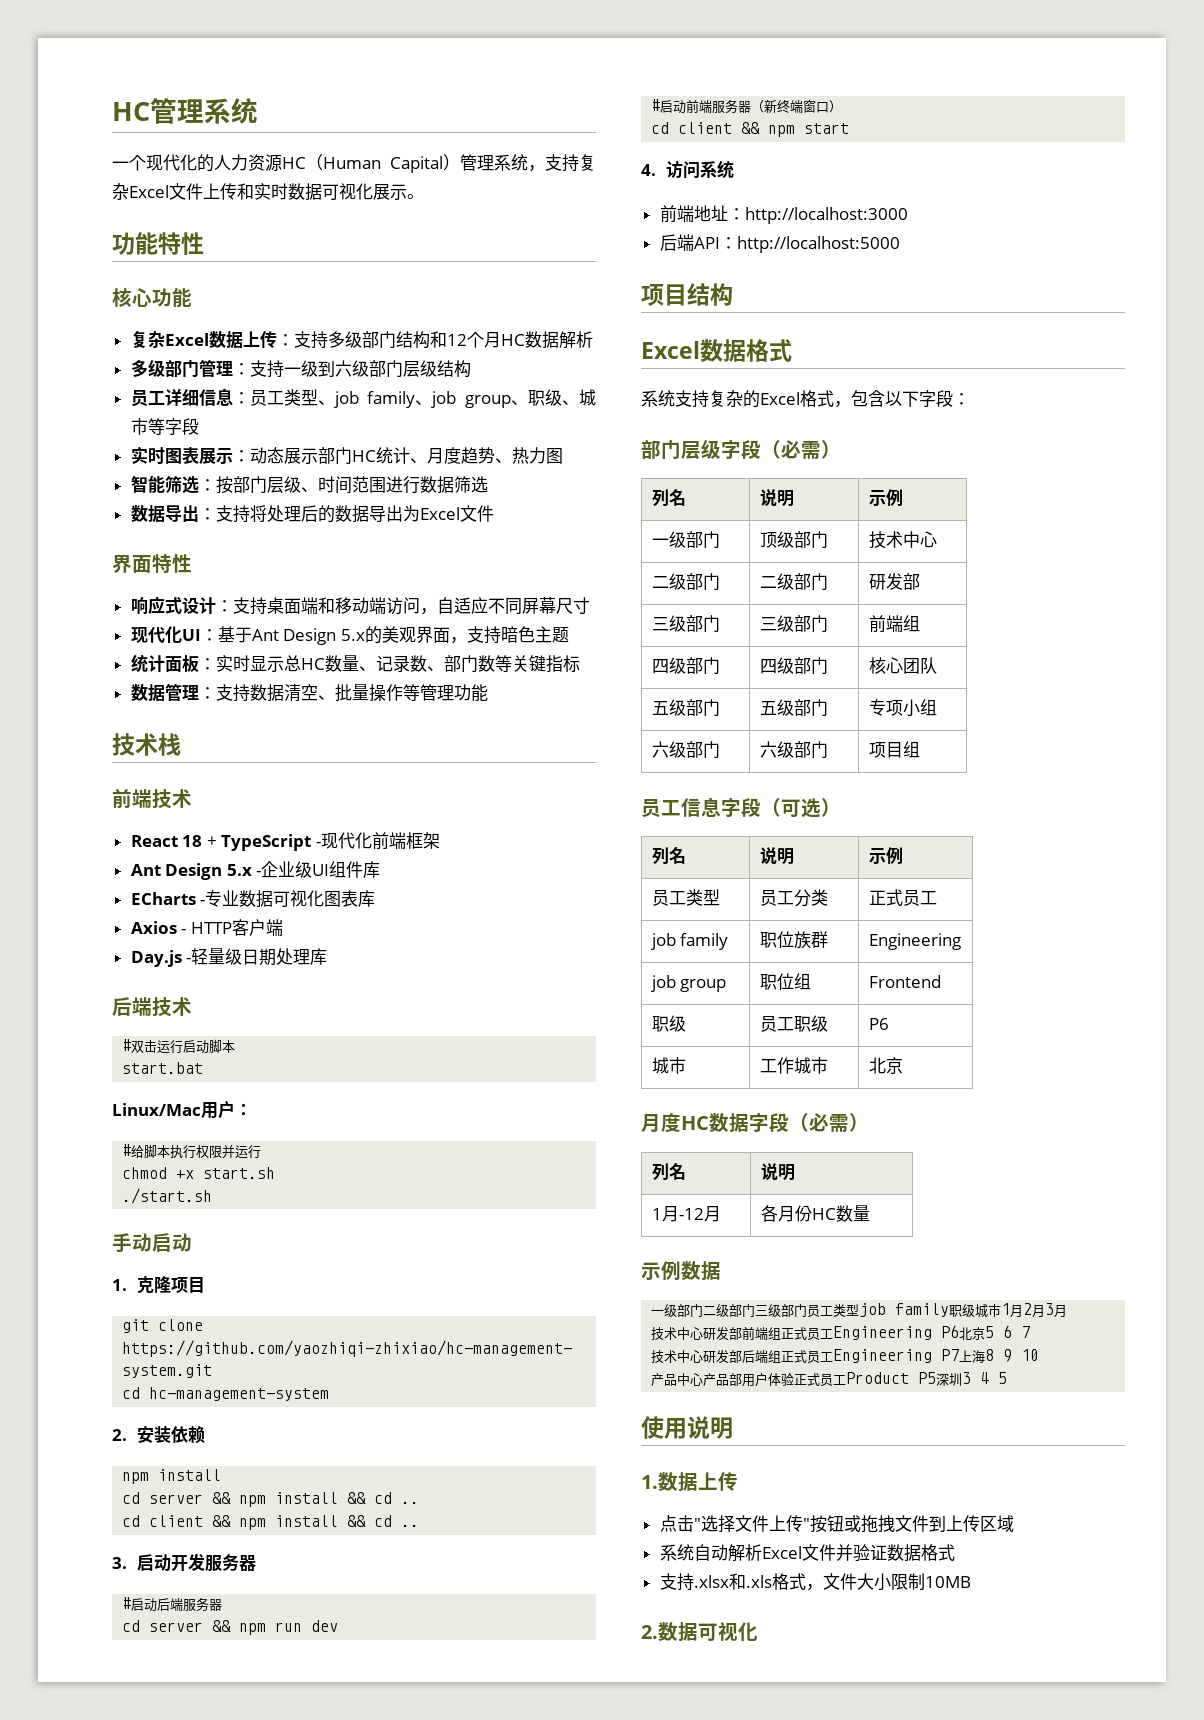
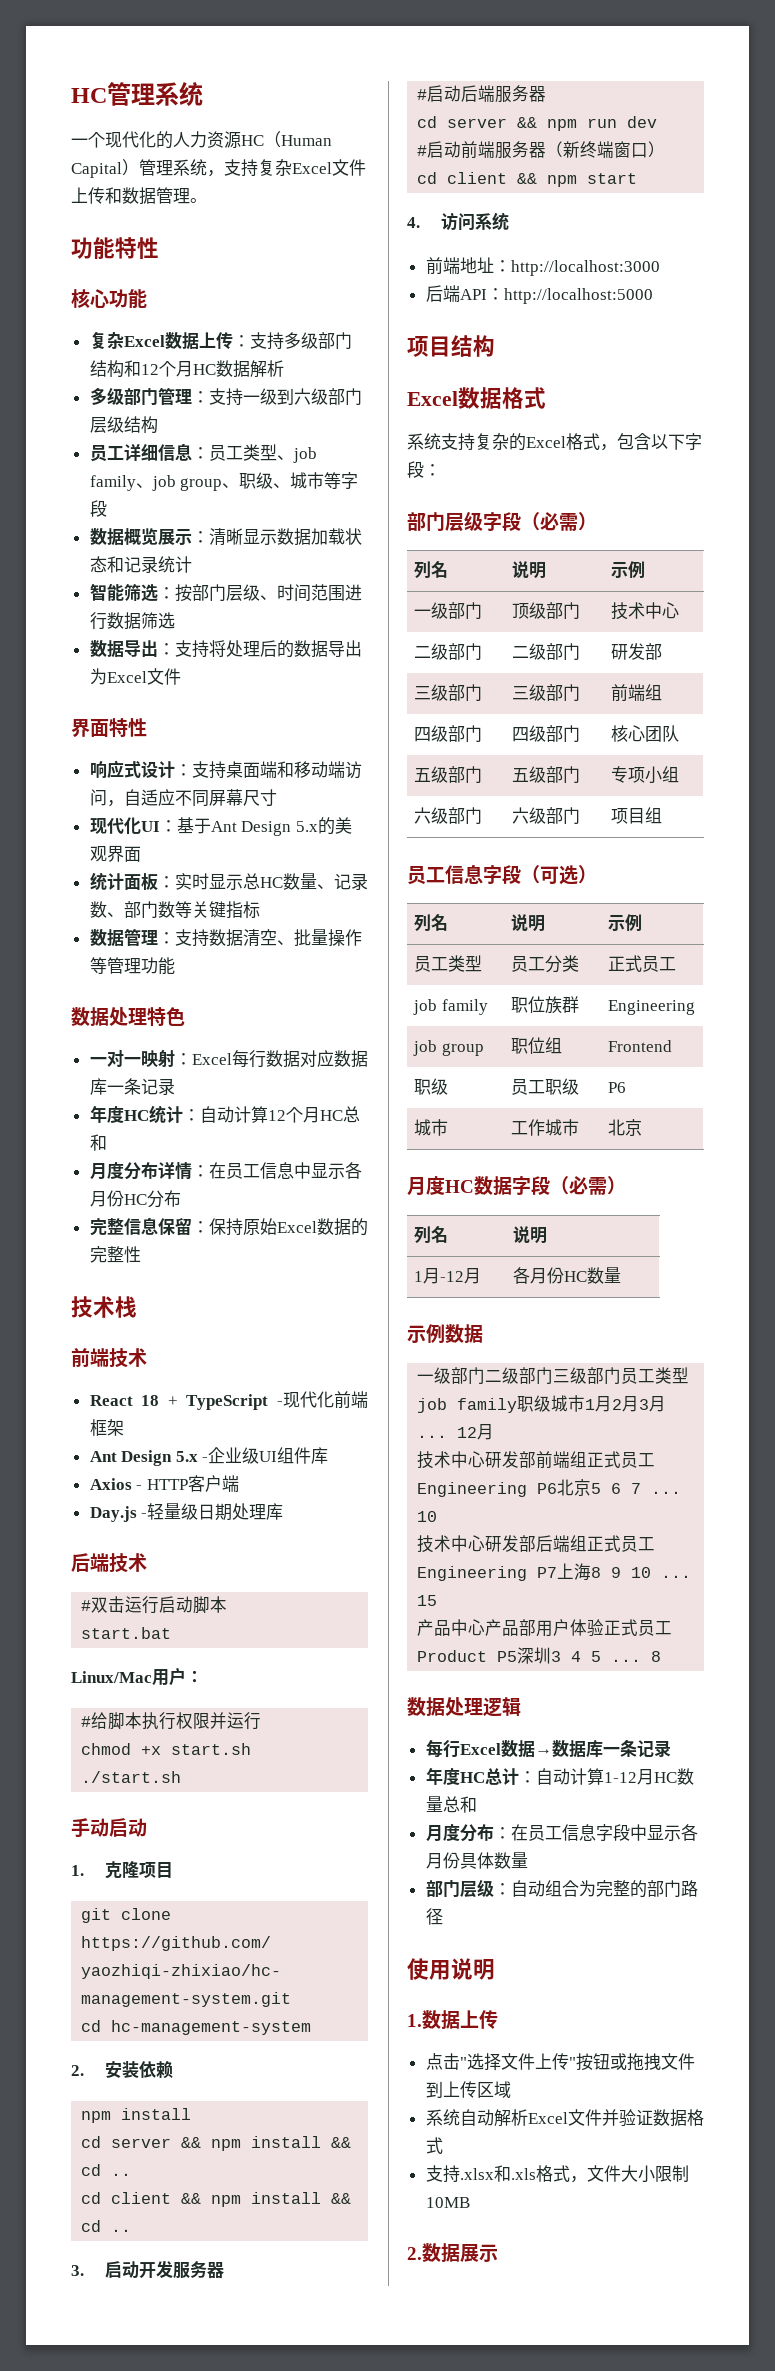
[254,183,407,201] 实时数据可视化展示 -> [122,187,190,205] 数据管理
[130,446,563,465] 实时图表展示：动态展示部门HC统计、月度趋势、热力图 -> [89,528,362,546] [89,556,192,573] 数据概览展示：清晰显示数据加载状态和记录统计
[449,626,569,644] ，支持暗色主题 -> (141, 854) none
(488, 693) none -> [71,1007,185,1027] [89,1050,368,1068] [89,1078,175,1095] [89,1105,360,1124] [89,1134,107,1151] [89,1161,362,1180] [89,1190,181,1208] [89,1217,368,1236] [89,1246,141,1263] // 数据处理特色 // 一对一映射：Excel每行数据对应数据库一条记录 // 年度HC统计：自动计算12个月HC总和 // 月度分布详情：在员工信息中显示各月份HC分布 // 完整信息保留：保持原始Excel数据的完整性
[130,890,376,908] // ECharts -专业数据可视化图表库 -> (329, 1455) none
(1068, 1311) none -> [417,1424,495,1440] ... 12月
(1031, 1332) none -> [651,1491,682,1494] [417,1511,438,1522] ... 10
(1040, 1355) none -> [661,1575,692,1578] [417,1595,438,1606] ... 15
(1008, 1378) none -> [611,1651,662,1662] [407,1697,521,1717] [425,1739,671,1758] [425,1767,694,1786] [425,1796,477,1813] [425,1824,698,1842] [425,1852,528,1869] [425,1879,698,1898] [425,1908,443,1925] ... 8 // 数据处理逻辑 // 每行Excel数据→数据库一条记录 // 年度HC总计：自动计算1-12月HC数量总和 // 月度分布：在员工信息字段中显示各月份具体数量 // 部门层级：自动组合为完整的部门路径
[698,1622,758,1642] 可视化 -> [460,2244,498,2262] 展示

